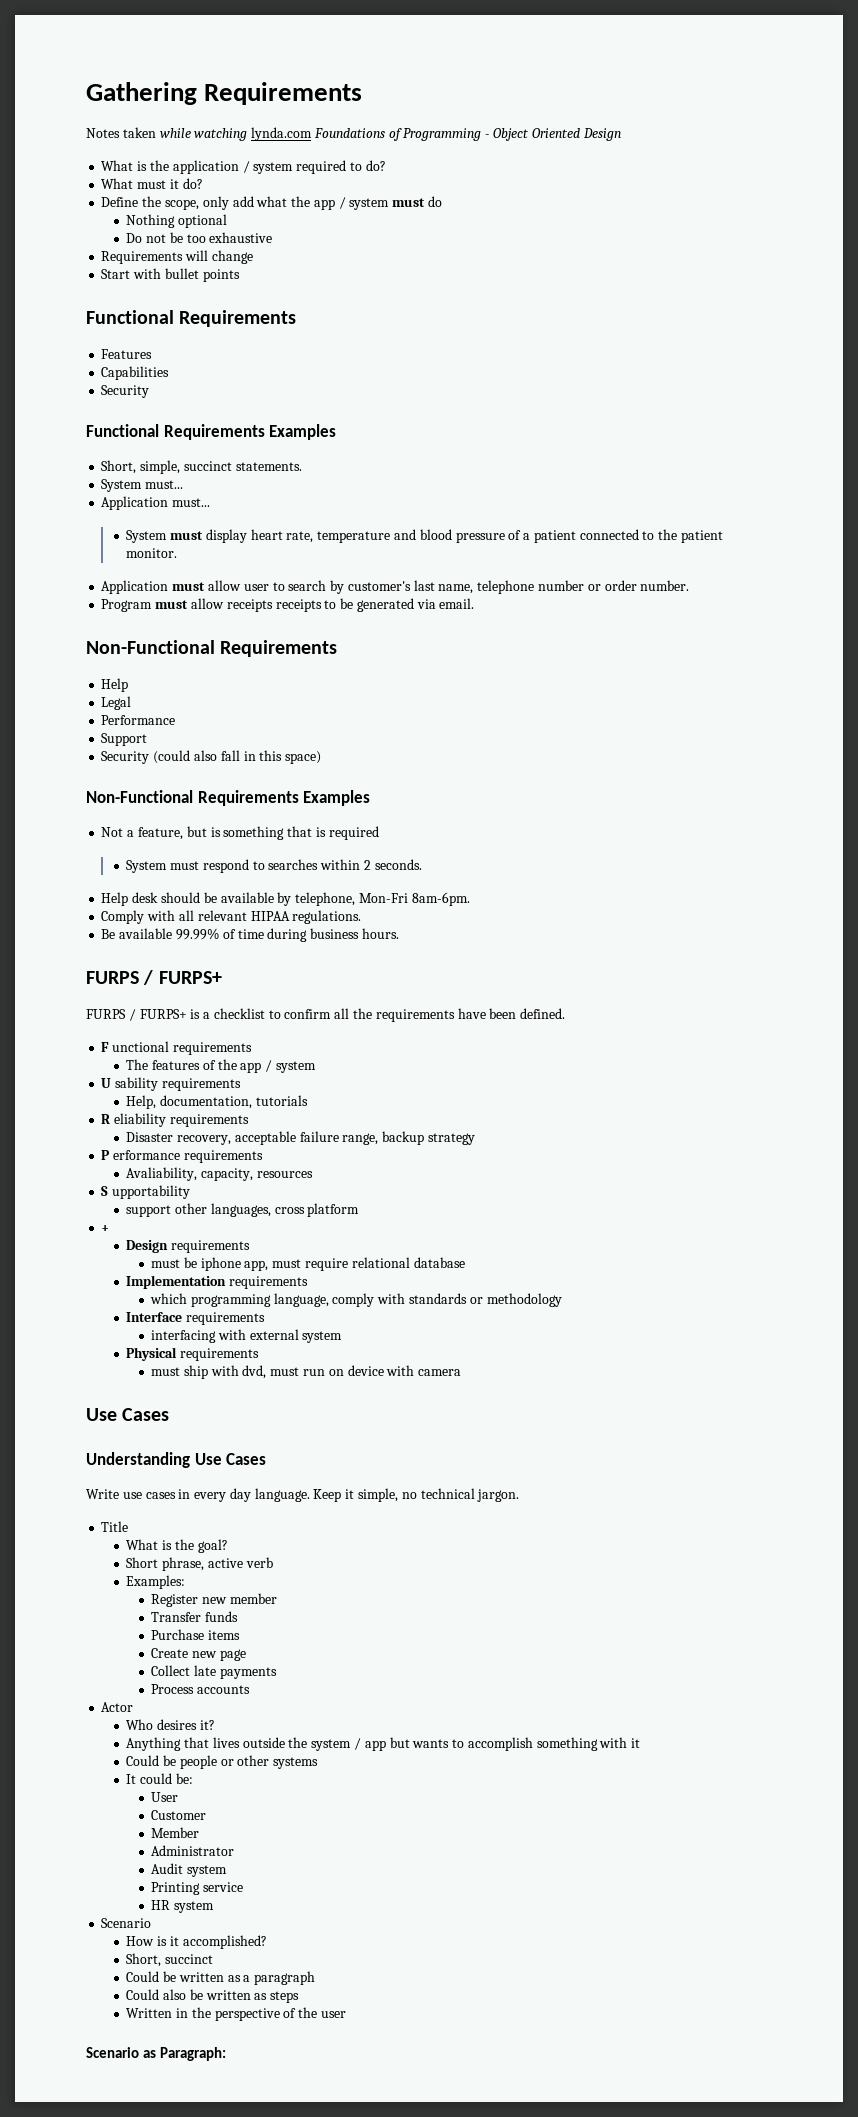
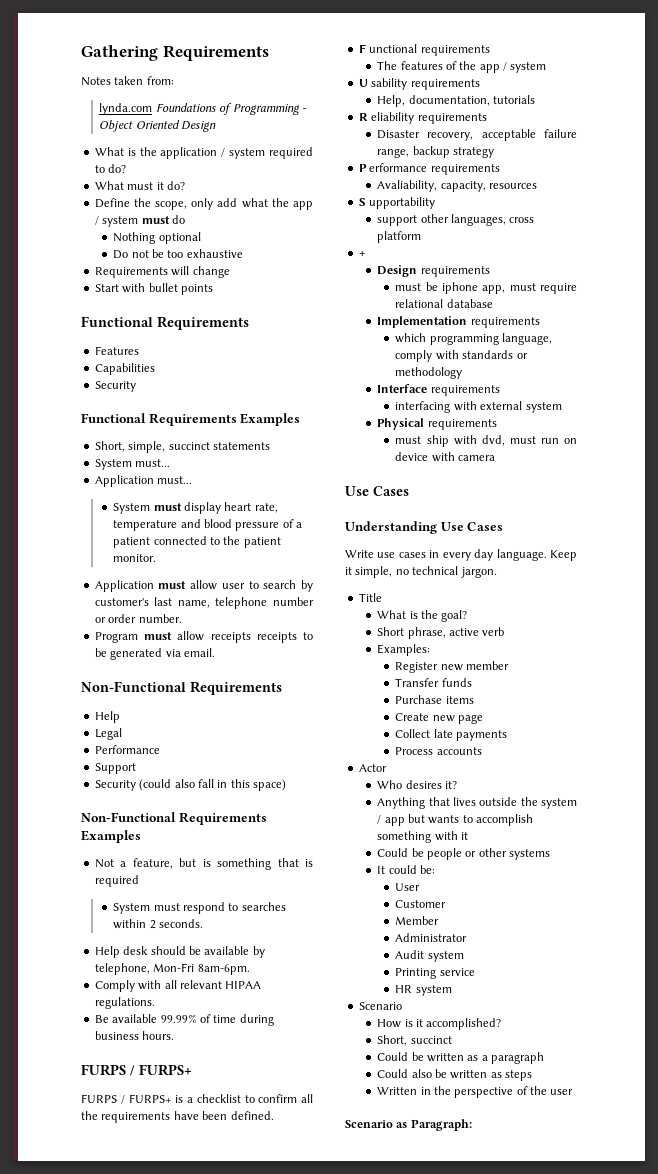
[159,128,248,141] while watching -> [146,76,174,85] from: //
[235,462,302,471] statements. -> [212,442,270,450] statements

